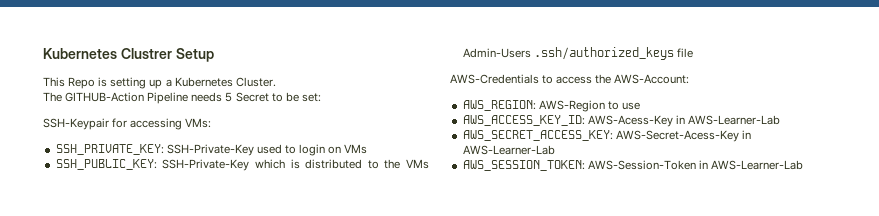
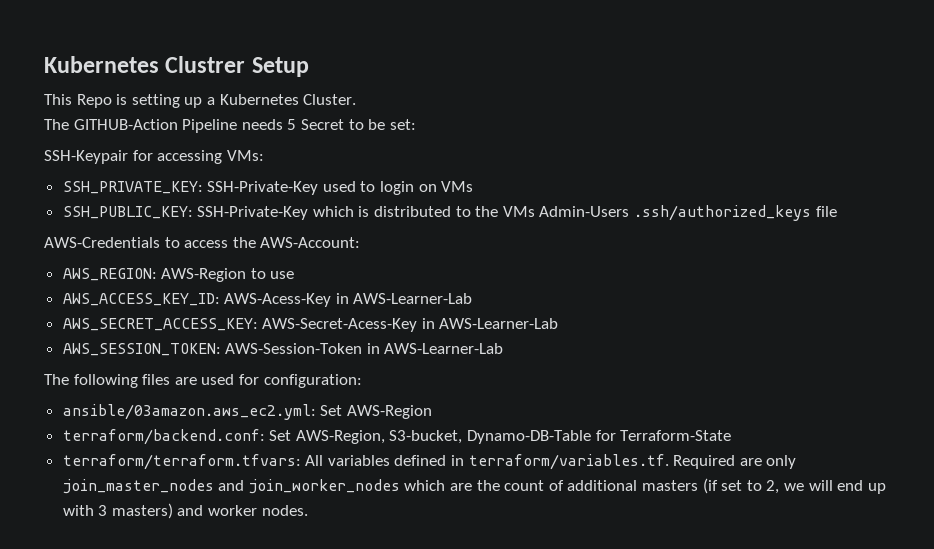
(803, 165) none -> [44,374,362,388] [62,404,432,420] [62,429,732,445] [62,454,797,470] [62,478,886,494] [62,503,308,519] // The following files are used for configuration: // ansible/03amazon.aws_ec2.yml: Set AWS-Region // terraform/backend.conf: Set AWS-Region, S3-bucket, Dynamo-DB-Table for Terraform-State // terraform/terraform.tfvars: All variables defined in terraform/variables.tf. Required are only join_master_nodes and join_worker_nodes which are the count of additional masters (if set to 2, we will end up with 3 masters) and worker nodes.

